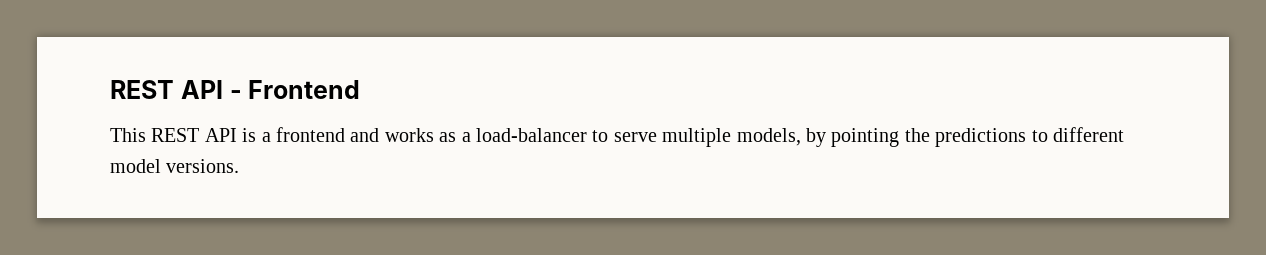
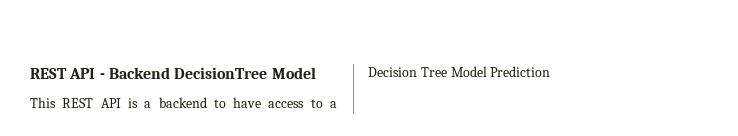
[248,80,361,99] Frontend -> [108,67,316,79] Backend DecisionTree Model
[276,127,1124,147] [110,159,240,173] frontend and works as a load-balancer to serve multiple models, by pointing the predictions to different model versions. -> [158,97,338,108] [368,66,551,77] backend to have access to a Decision Tree Model Prediction

